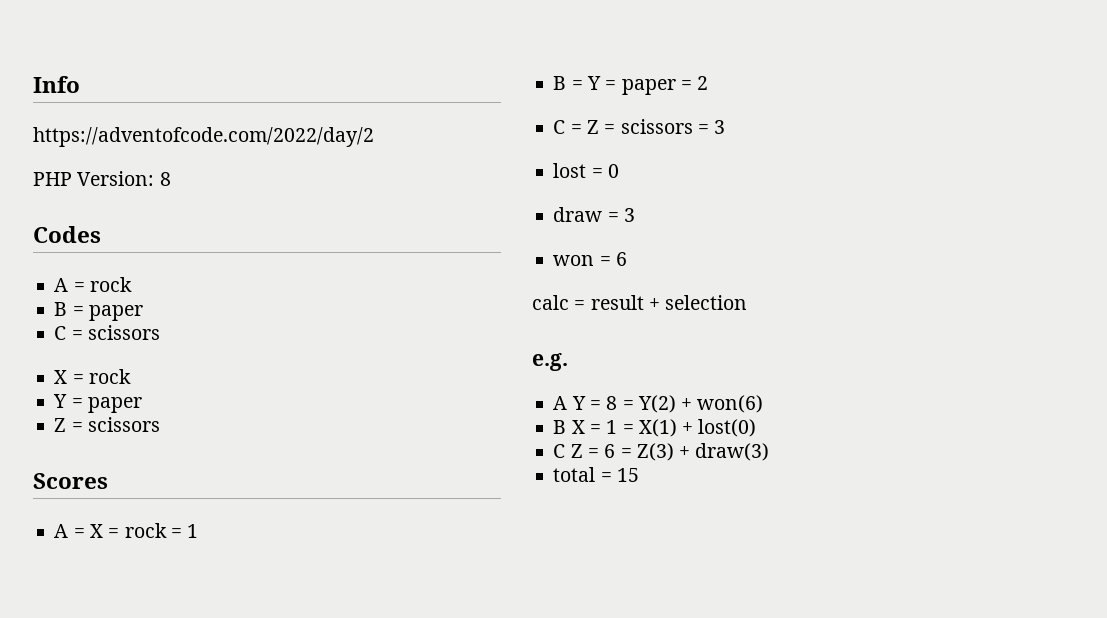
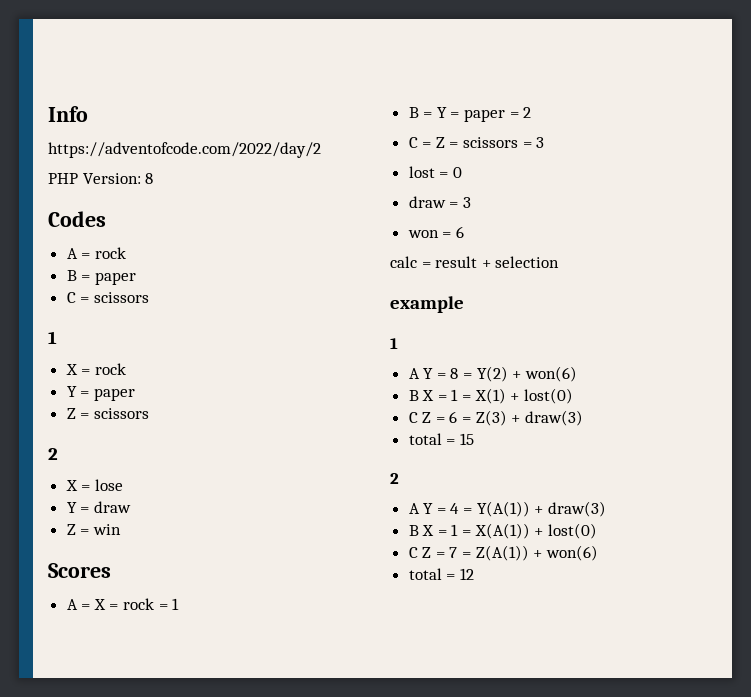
(160, 332) none -> [48,331,57,344] // 1
(160, 424) none -> [48,448,58,460] [65,479,123,491] [66,501,131,513] [66,524,121,535] // 2 // X = lose // Y = draw // Z = win
[532,353,568,371] e.g. -> [390,296,464,313] [390,338,398,349] example // 1
(639, 475) none -> [390,473,399,484] [408,501,606,517] [408,523,597,539] [408,545,598,561] [408,568,474,580] // 2 // A Y = 4 = Y(A(1)) + draw(3) // B X = 1 = X(A(1)) + lost(0) // C Z = 7 = Z(A(1)) + won(6) // total = 12

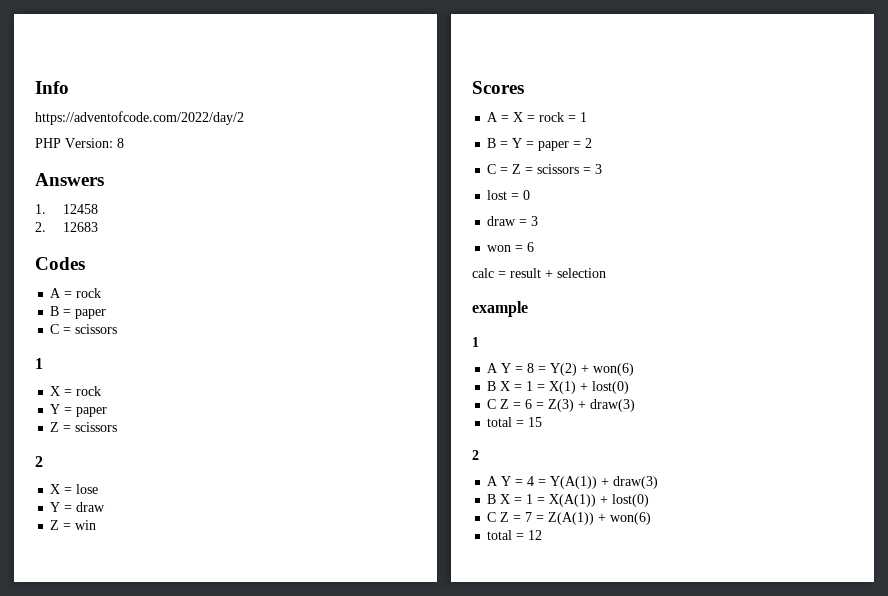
(154, 178) none -> [35,173,104,186] [35,204,98,214] [35,222,98,232] // Answers // 1. 12458 // 2. 12683

